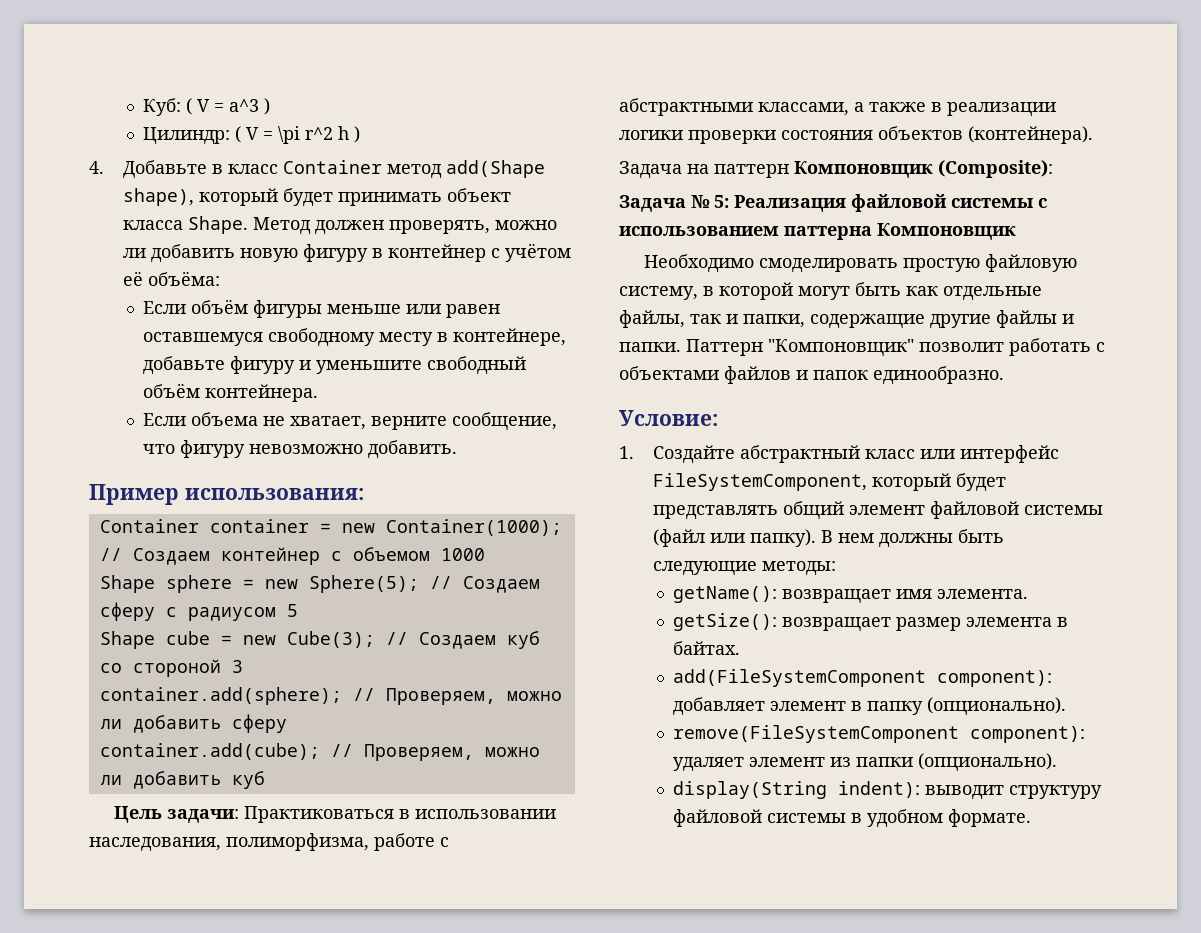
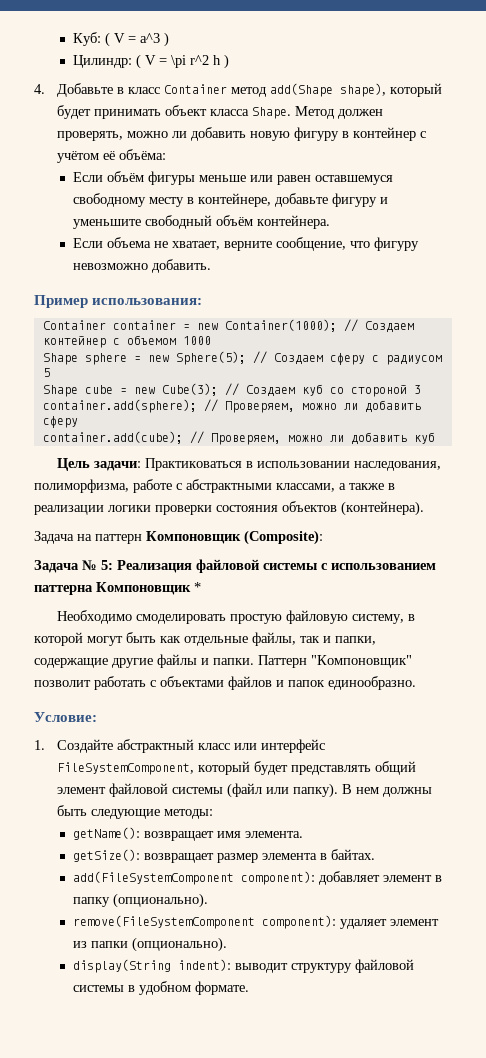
(1016, 231) none -> [194,582,201,592] *

